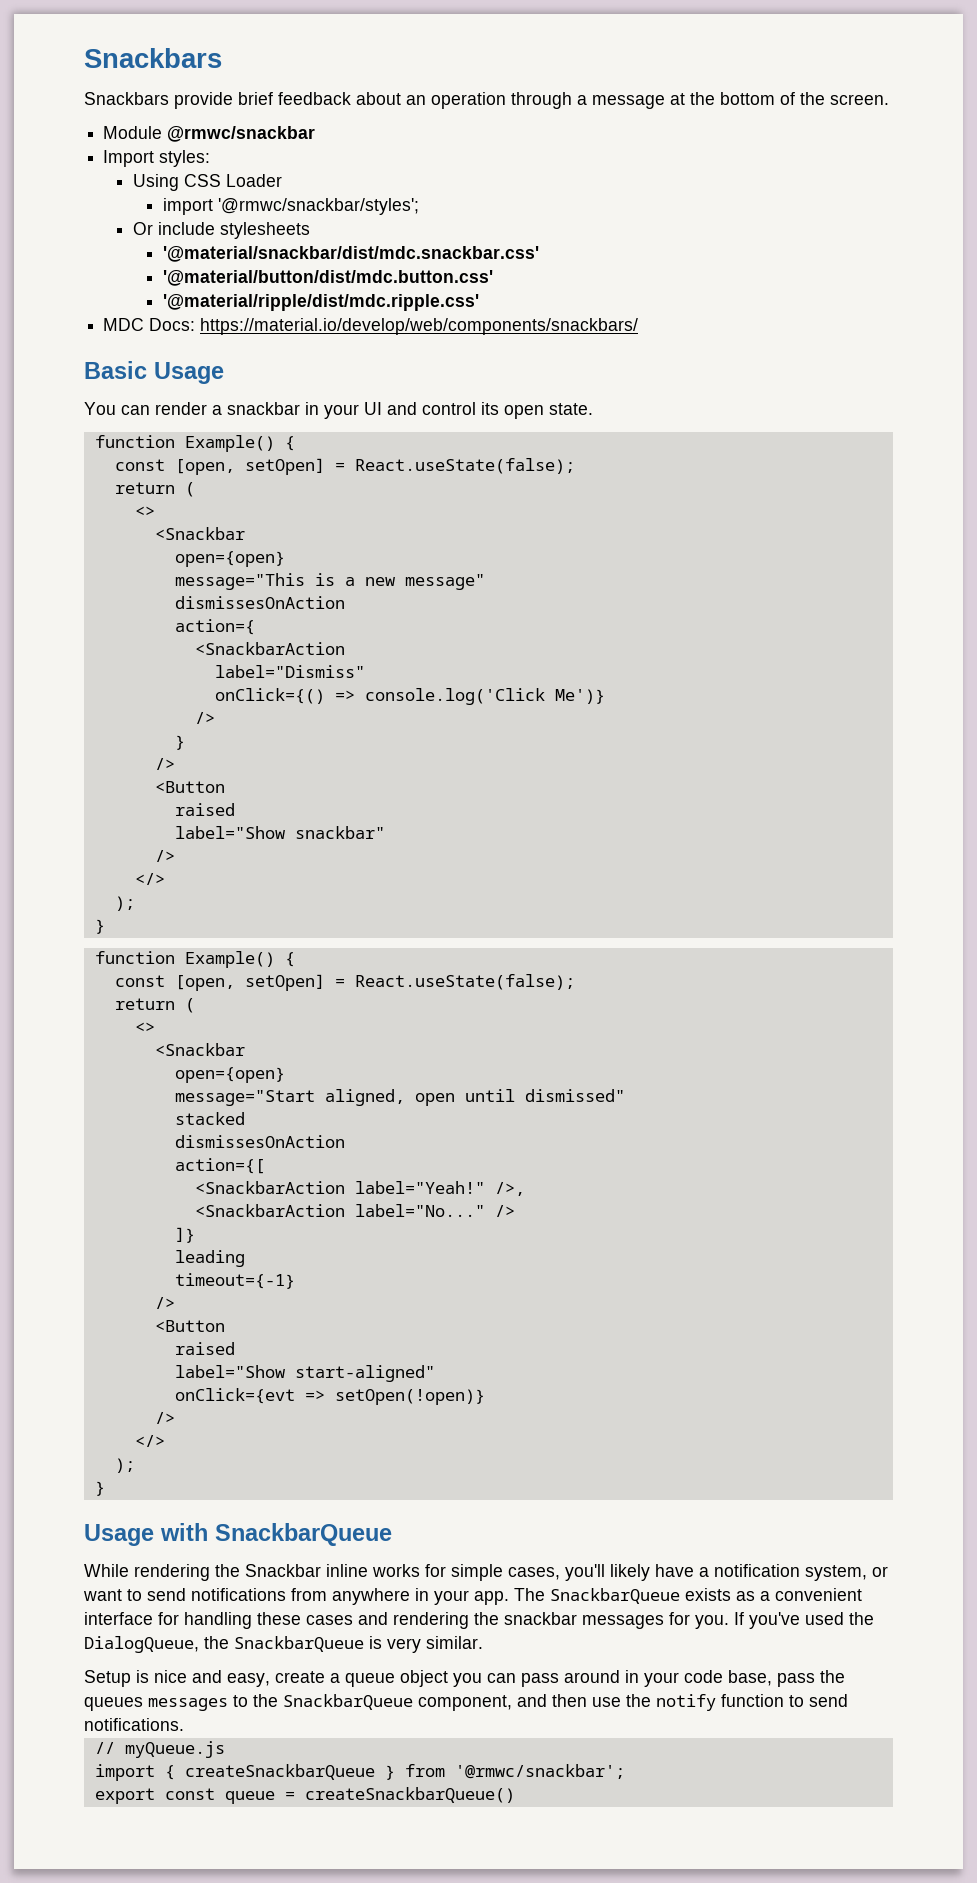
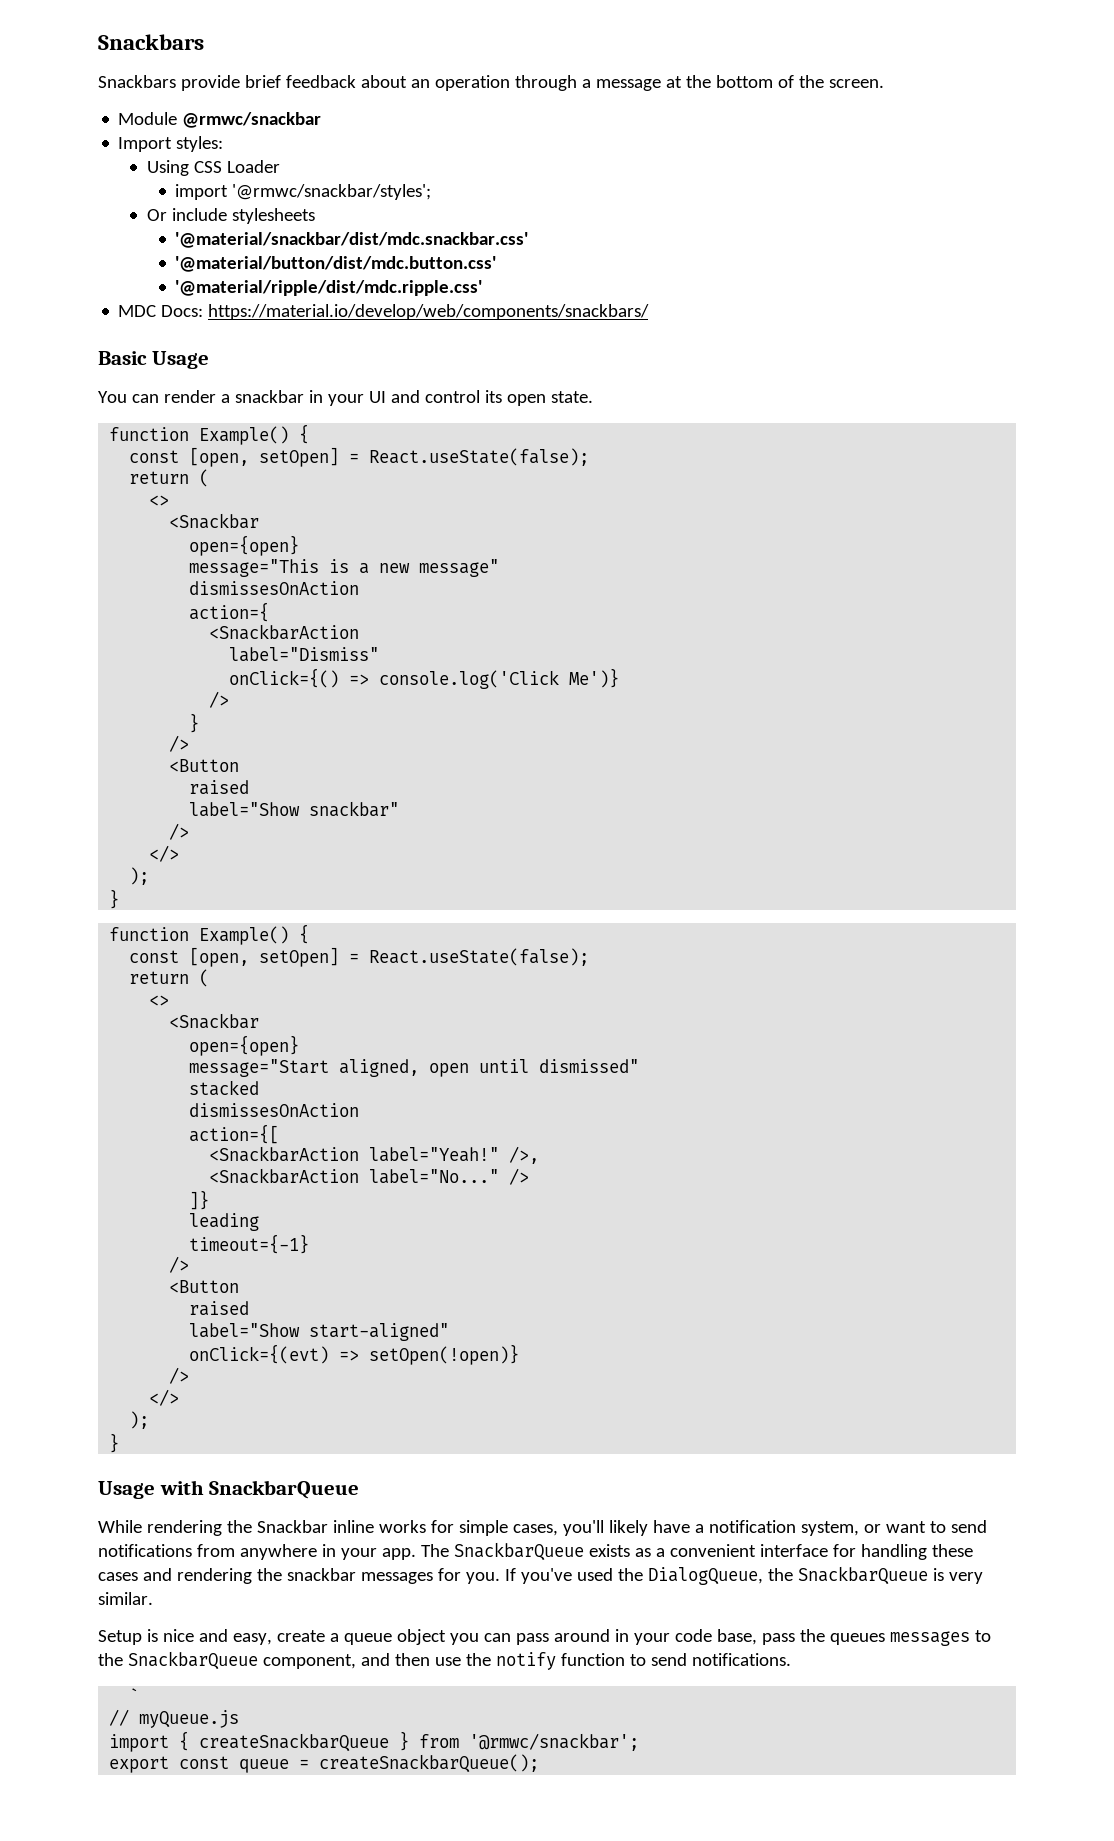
[174,1388,295,1404] onClick={evt -> [189,1344,330,1364] onClick={(evt)
(184, 1724) none -> [129,1688,140,1702] // `
[304,1787,515,1803] createSnackbarQueue() -> [319,1754,540,1773] createSnackbarQueue();

